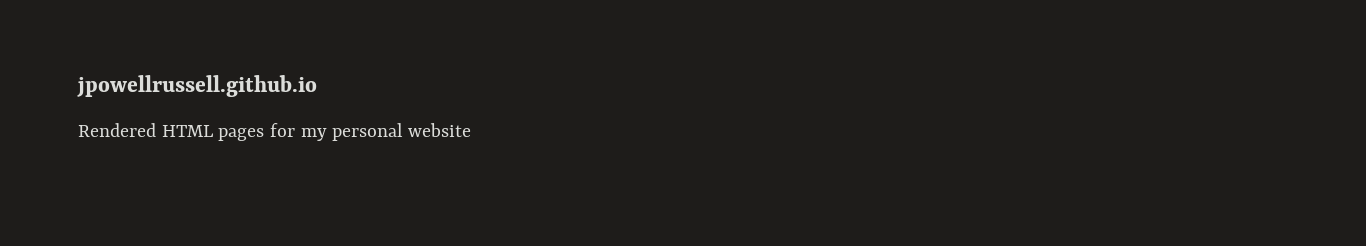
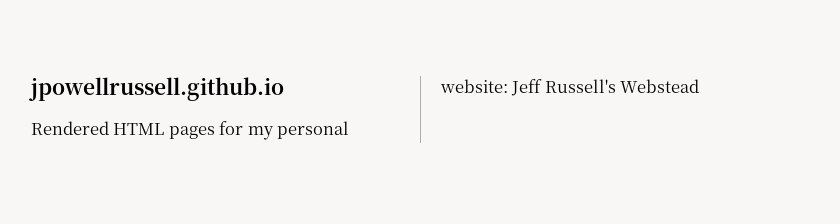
[408,123,472,137] website -> [440,79,700,96] website: Jeff Russell's Webstead

